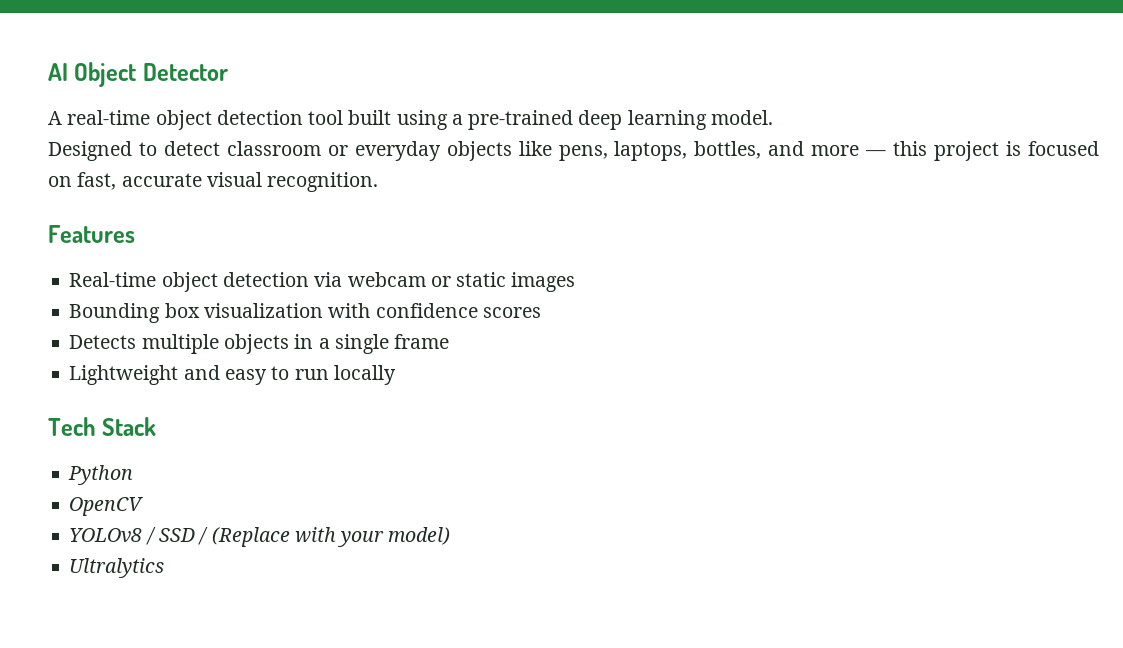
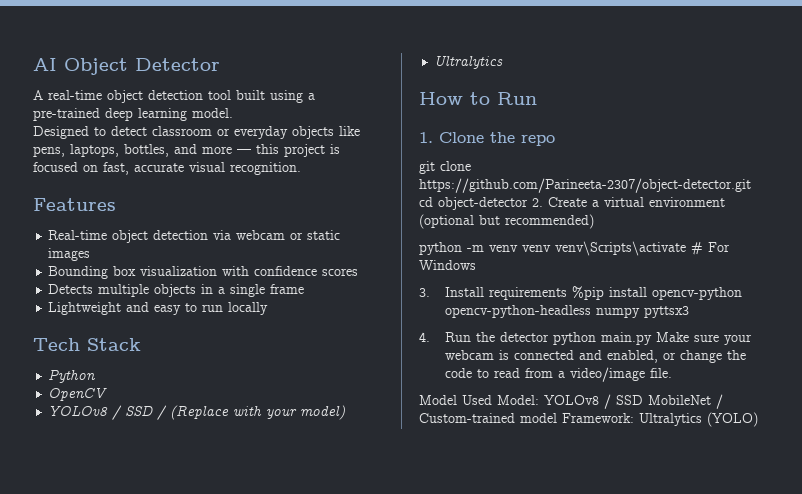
(165, 568) none -> [419,92,537,105] [419,132,555,146] [419,161,471,174] [419,178,751,193] [419,197,725,210] [419,214,594,229] [419,241,730,256] [419,260,476,270] [419,286,742,300] [444,305,689,318] [419,332,752,345] [444,350,746,363] [444,367,672,382] [419,394,723,409] [419,412,758,427] // How to Run // 1. Clone the repo // git clone https://github.com/Parineeta-2307/object-detector.git cd object-detector 2. Create a virtual environment (optional but recommended) // python -m venv venv venv\Scripts\activate # For Windows // 3. Install requirements %pip install opencv-python opencv-python-headless numpy pyttsx3 // 4. Run the detector python main.py Make sure your webcam is connected and enabled, or change the code to read from a video/image file. // Model Used Model: YOLOv8 / SSD MobileNet / Custom-trained model Framework: Ultralytics (YOLO)

